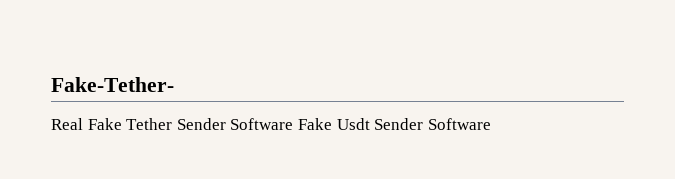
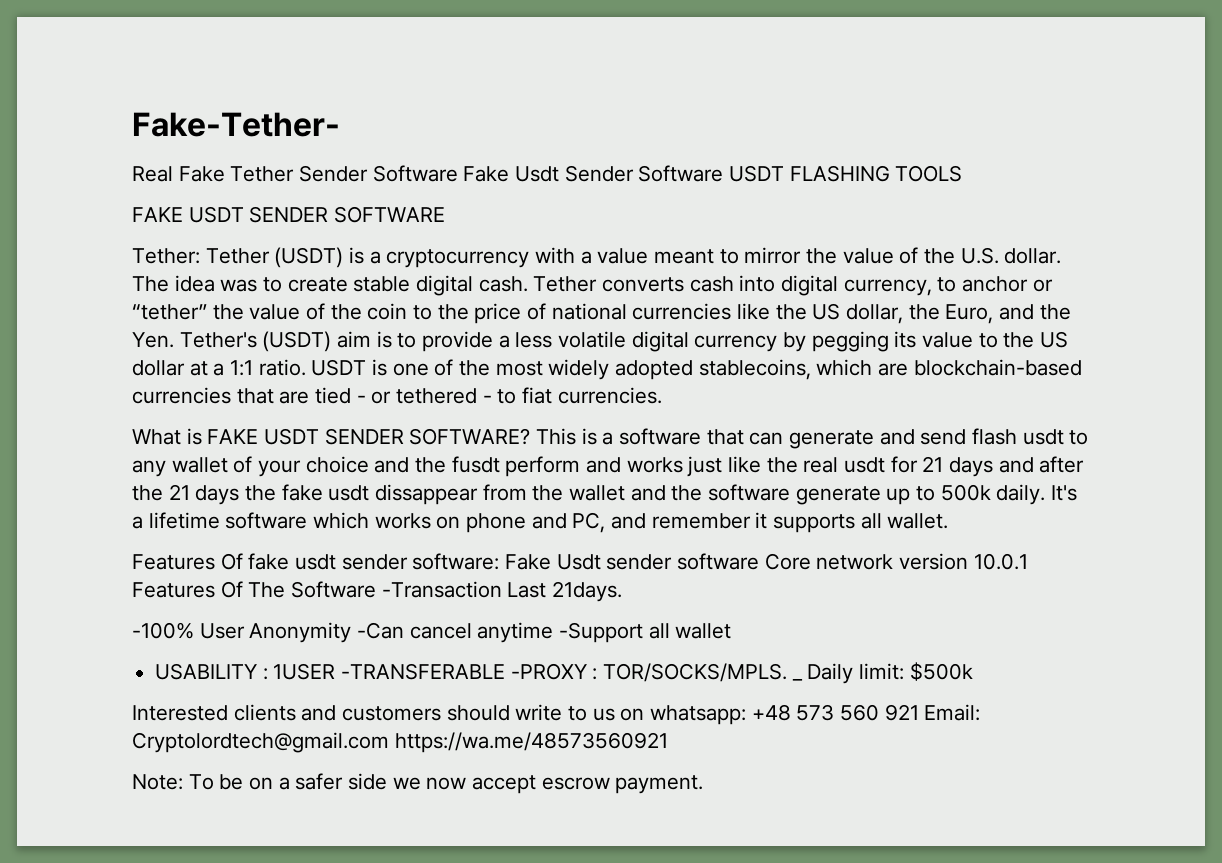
(491, 124) none -> [729,165,963,182] [132,206,446,223] [132,247,1062,268] [132,275,1053,296] [132,303,1071,324] [132,331,1069,352] [132,359,1082,380] [132,387,662,404] [132,428,1089,449] [132,456,1085,477] [132,484,1078,505] [132,512,949,533] [132,553,1028,570] [132,581,623,602] [132,622,732,643] [155,662,973,684] [132,704,981,725] [132,732,668,753] [132,773,704,794] USDT FLASHING TOOLS // FAKE USDT SENDER SOFTWARE // Tether: Tether (USDT) is a cryptocurrency with a value meant to mirror the value of the U.S. dollar. The idea was to create stable digital cash. Tether converts cash into digital currency, to anchor or “tether” the value of the coin to the price of national currencies like the US dollar, the Euro, and the Yen. Tether's (USDT) aim is to provide a less volatile digital currency by pegging its value to the US dollar at a 1:1 ratio. USDT is one of the most widely adopted stablecoins, which are blockchain-based currencies that are tied - or tethered - to fiat currencies. // What is FAKE USDT SENDER SOFTWARE? This is a software that can generate and send flash usdt to any wallet of your choice and the fusdt perform and works just like the real usdt for 21 days and after the 21 days the fake usdt dissappear from the wallet and the software generate up to 500k daily. It's a lifetime software which works on phone and PC, and remember it supports all wallet. // Features Of fake usdt sender software: Fake Usdt sender software Core network version 10.0.1 Features Of The Software -Transaction Last 21days. // -100% User Anonymity -Can cancel anytime -Support all wallet // USABILITY : 1USER -TRANSFERABLE -PROXY : TOR/SOCKS/MPLS. _ Daily limit: $500k // Interested clients and customers should write to us on whatsapp: +48 573 560 921 Email: Cryptolordtech@gmail.com https://wa.me/48573560921 // Note: To be on a safer side we now accept escrow payment.

